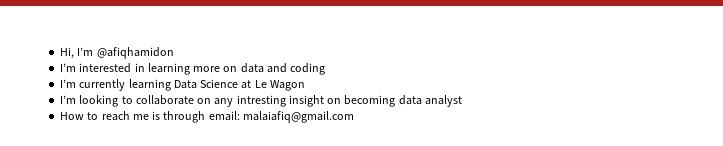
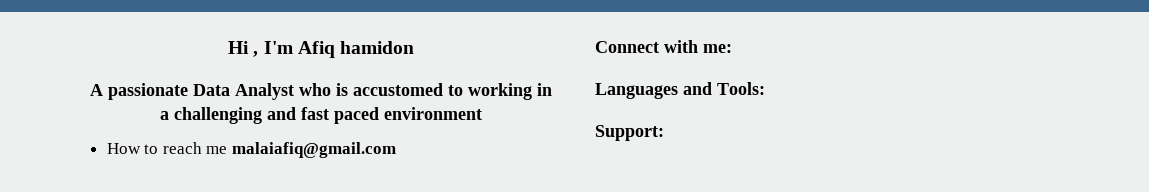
[60,47,174,59] [60,63,326,75] [60,79,305,91] [60,95,462,107] [60,111,354,123] Hi, I’m @afiqhamidon // I’m interested in learning more on data and coding // I’m currently learning Data Science at Le Wagon // I’m looking to collaborate on any intresting insight on becoming data analyst // How to reach me is through email: malaiafiq@gmail.com -> [227,41,415,58] [90,83,552,100] [160,107,482,124] [106,142,397,158] [595,40,732,53] [595,82,765,99] [595,125,664,141] Hi , I'm Afiq hamidon // A passionate Data Analyst who is accustomed to working in a challenging and fast paced environment // How to reach me malaiafiq@gmail.com // Connect with me: // Languages and Tools: // Support:

